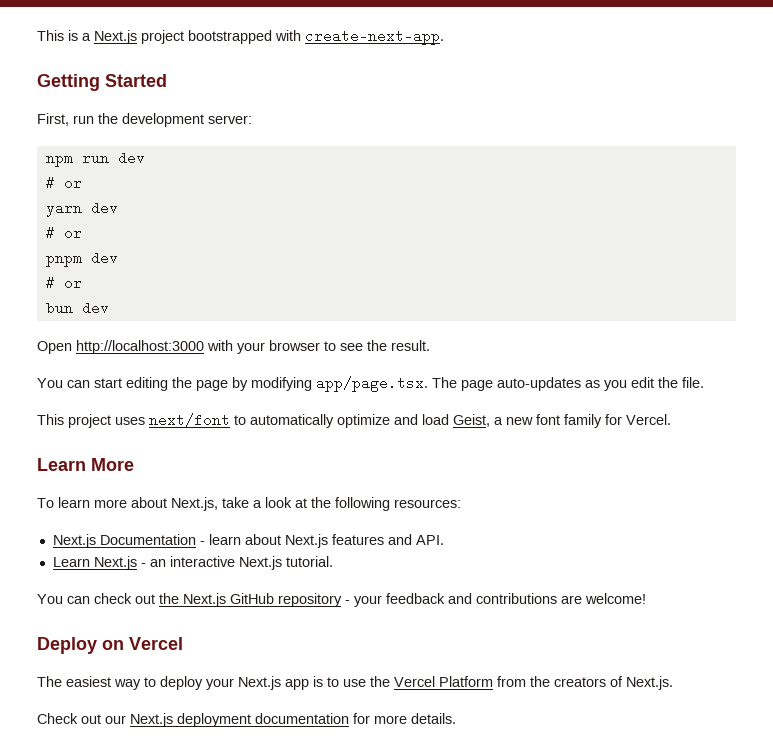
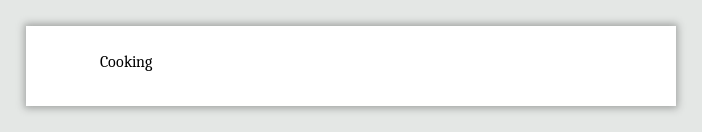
[37,29,444,45] [37,74,167,91] [37,113,252,127] [45,151,145,167] [45,176,82,190] [45,201,118,217] [45,226,82,240] [45,251,118,267] [45,276,82,290] [45,301,109,315] [37,340,430,354] [37,376,704,392] [37,413,671,428] [37,458,134,471] [37,497,461,511] [52,534,444,548] [52,556,333,570] [37,593,646,607] [37,637,183,654] [37,676,673,690] [37,713,456,727] This is a Next.js project bootstrapped with create-next-app. // Getting Started // First, run the development server: // npm run dev // # or // yarn dev // # or // pnpm dev // # or // bun dev // Open http://localhost:3000 with your browser to see the result. // You can start editing the page by modifying app/page.tsx. The page auto-updates as you edit the file. // This project uses next/font to automatically optimize and load Geist, a new font family for Vercel. // Learn More // To learn more about Next.js, take a look at the following resources: // Next.js Documentation - learn about Next.js features and API. // Learn Next.js - an interactive Next.js tutorial. // You can check out the Next.js GitHub repository - your feedback and contributions are welcome! // Deploy on Vercel // The easiest way to deploy your Next.js app is to use the Vercel Platform from the creators of Next.js. // Check out our Next.js deployment documentation for more details. -> [100,55,153,71] Cooking

